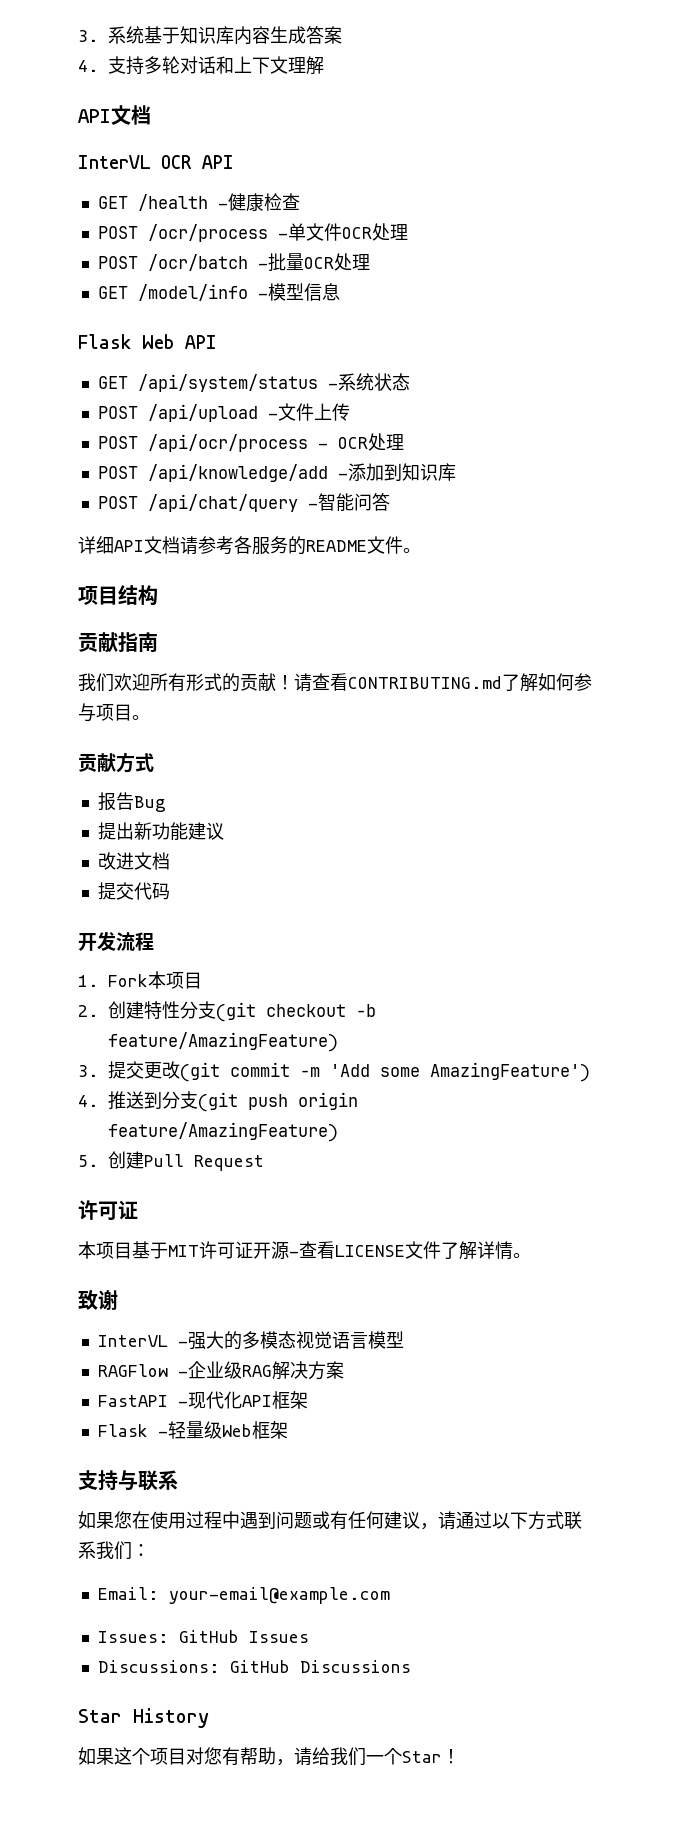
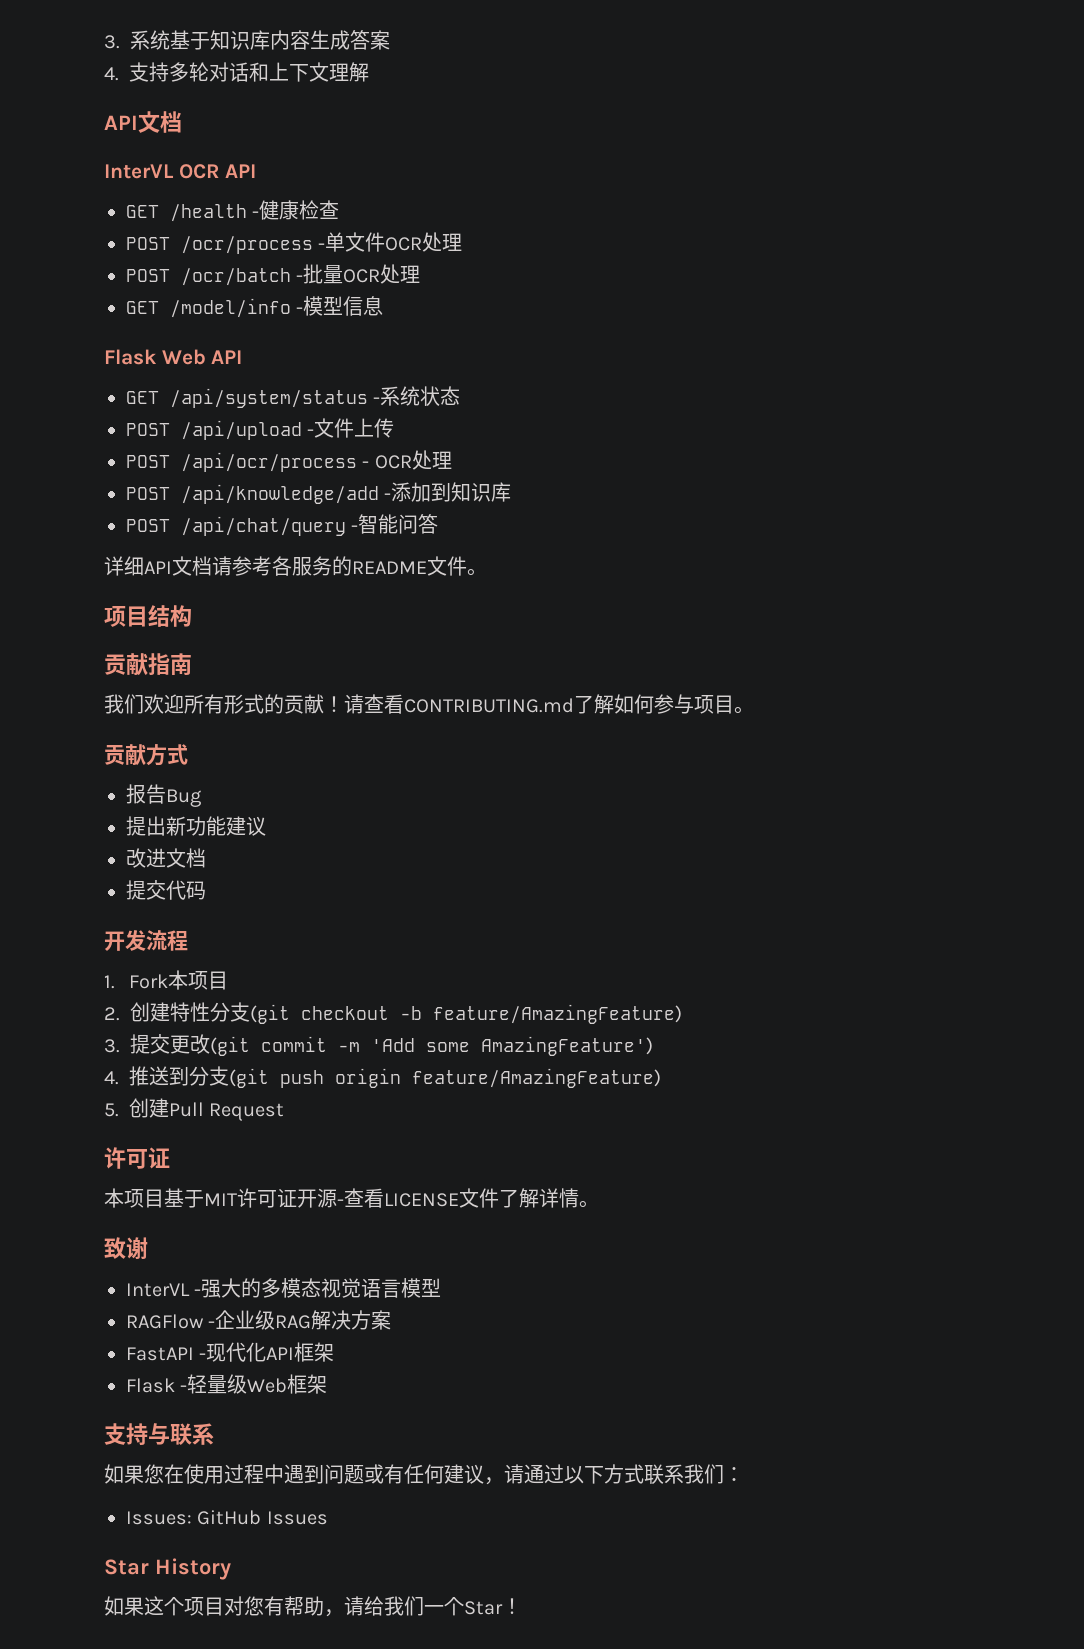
[97,1587,390,1604] // Email: your-email@example.com -> (744, 1474) none
[97,1660,411,1673] // Discussions: GitHub Discussions -> (328, 1518) none

